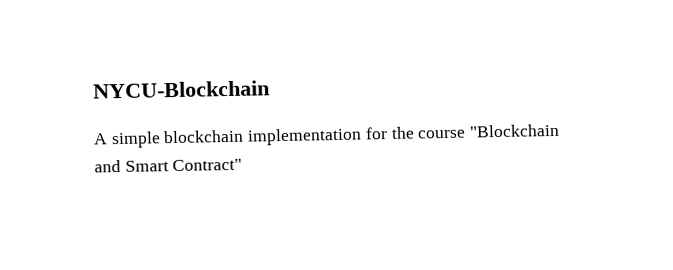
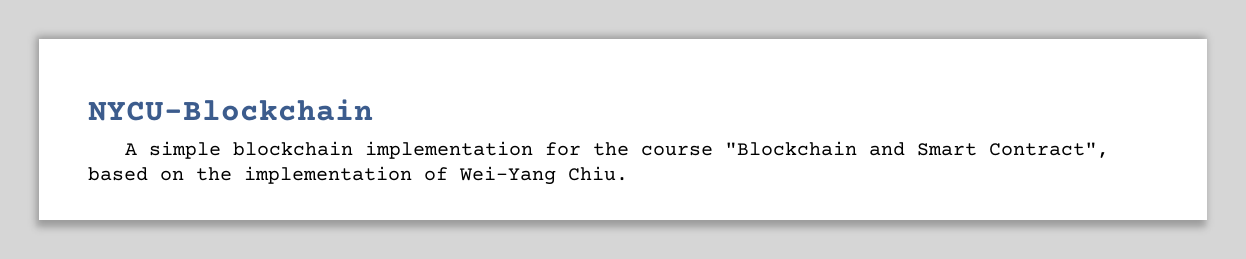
[172,158,243,172] Contract" -> [989,142,1110,158] [88,166,628,185] Contract", based on the implementation of Wei-Yang Chiu.

